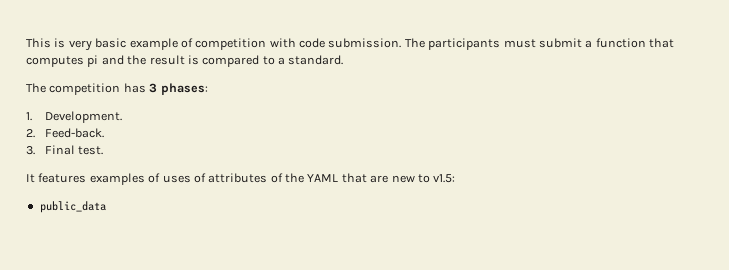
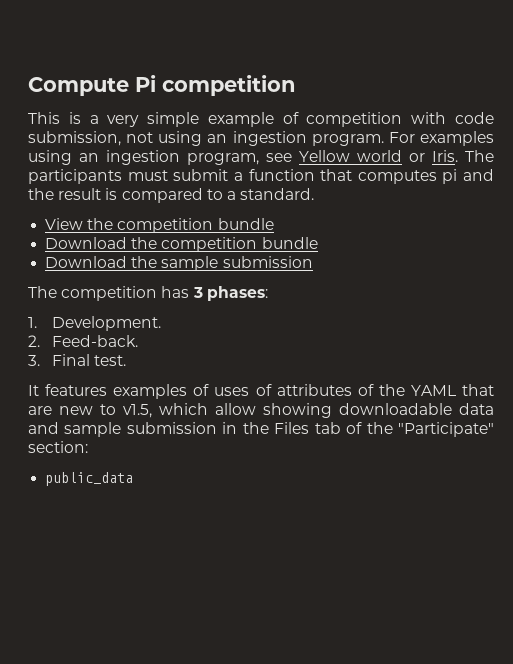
[26,38,127,51] This is very basic -> [28,75,296,96] [28,112,200,127] Compute Pi competition // This is a very simple
[328,38,402,48] submission. -> [28,131,495,146] [28,150,458,165] submission, not using an ingestion program. For examples using an ingestion program, see Yellow world or Iris.
(344, 60) none -> [45,218,274,233] [45,237,318,252] [45,256,313,271] // View the competition bundle // Download the competition bundle // Download the sample submission
[433,174,456,183] v1.5: -> [123,403,494,418] [28,422,495,437] [28,441,88,453] v1.5, which allow showing downloadable data and sample submission in the Files tab of the "Participate" section:

